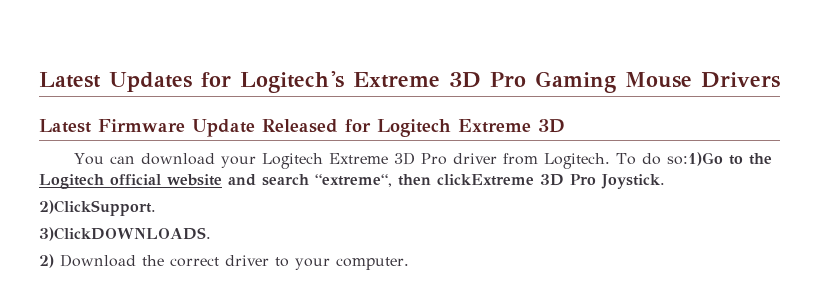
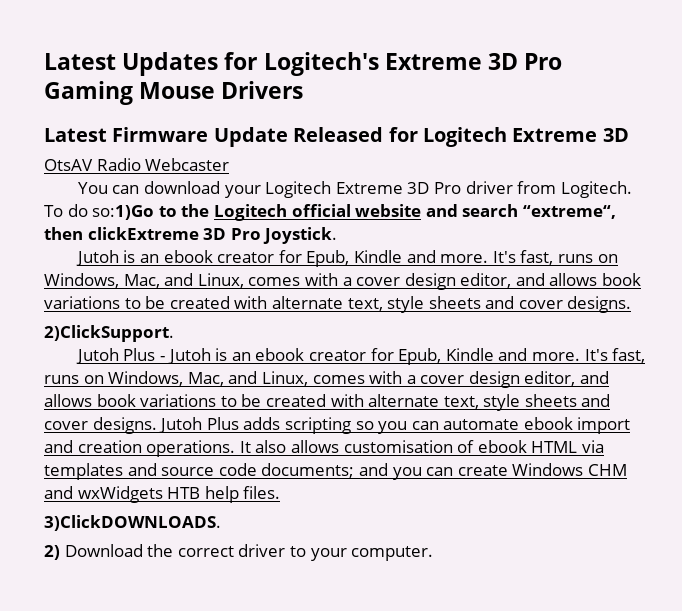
(565, 126) none -> [44,158,230,171] // OtsAV Radio Webcaster
[39,200,156,216] 2)ClickSupport. -> [75,250,618,267] [44,273,642,290] [44,296,632,313] [44,325,174,342] [75,348,646,365] [44,371,610,388] [44,394,611,411] [44,417,631,434] [44,440,604,457] [44,463,627,480] [44,486,281,503] Jutoh is an ebook creator for Epub, Kindle and more. It's fast, runs on Windows, Mac, and Linux, comes with a cover design editor, and allows book variations to be created with alternate text, style sheets and cover designs. // 2)ClickSupport. // Jutoh Plus - Jutoh is an ebook creator for Epub, Kindle and more. It's fast, runs on Windows, Mac, and Linux, comes with a cover design editor, and allows book variations to be created with alternate text, style sheets and cover designs. Jutoh Plus adds scripting so you can automate ebook import and creation operations. It also allows customisation of ebook HTML via templates and source code documents; and you can create Windows CHM and wxWidgets HTB help files.

